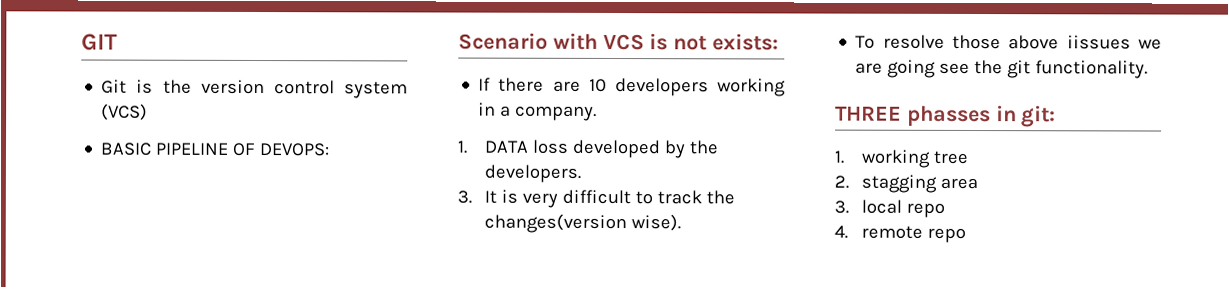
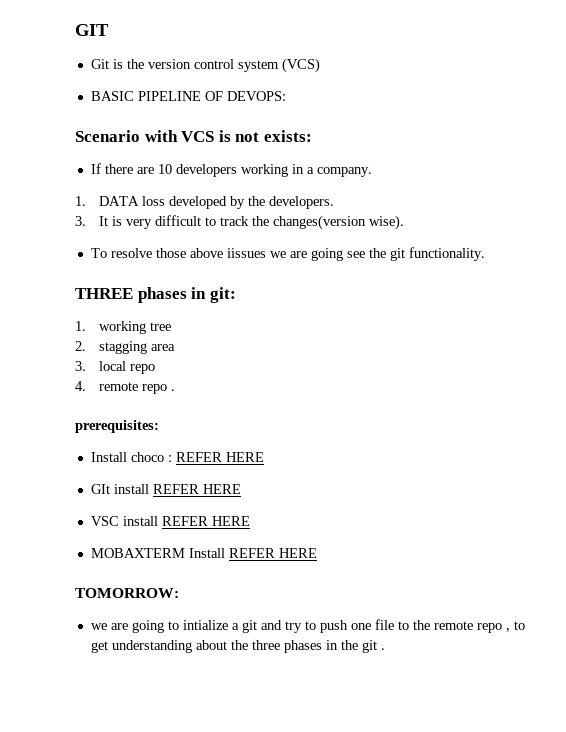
[906,105,991,128] phasses -> [137,287,187,303] phases
(966, 235) none -> [171,389,176,391] [75,420,159,433] [90,452,264,462] [90,484,241,494] [90,516,250,526] [90,548,317,558] [75,588,179,598] [90,619,525,633] [90,640,385,653] . // prerequisites: // Install choco : REFER HERE // GIt install REFER HERE // VSC install REFER HERE // MOBAXTERM Install REFER HERE // TOMORROW: // we are going to intialize a git and try to push one file to the remote repo , to get understanding about the three phases in the git .

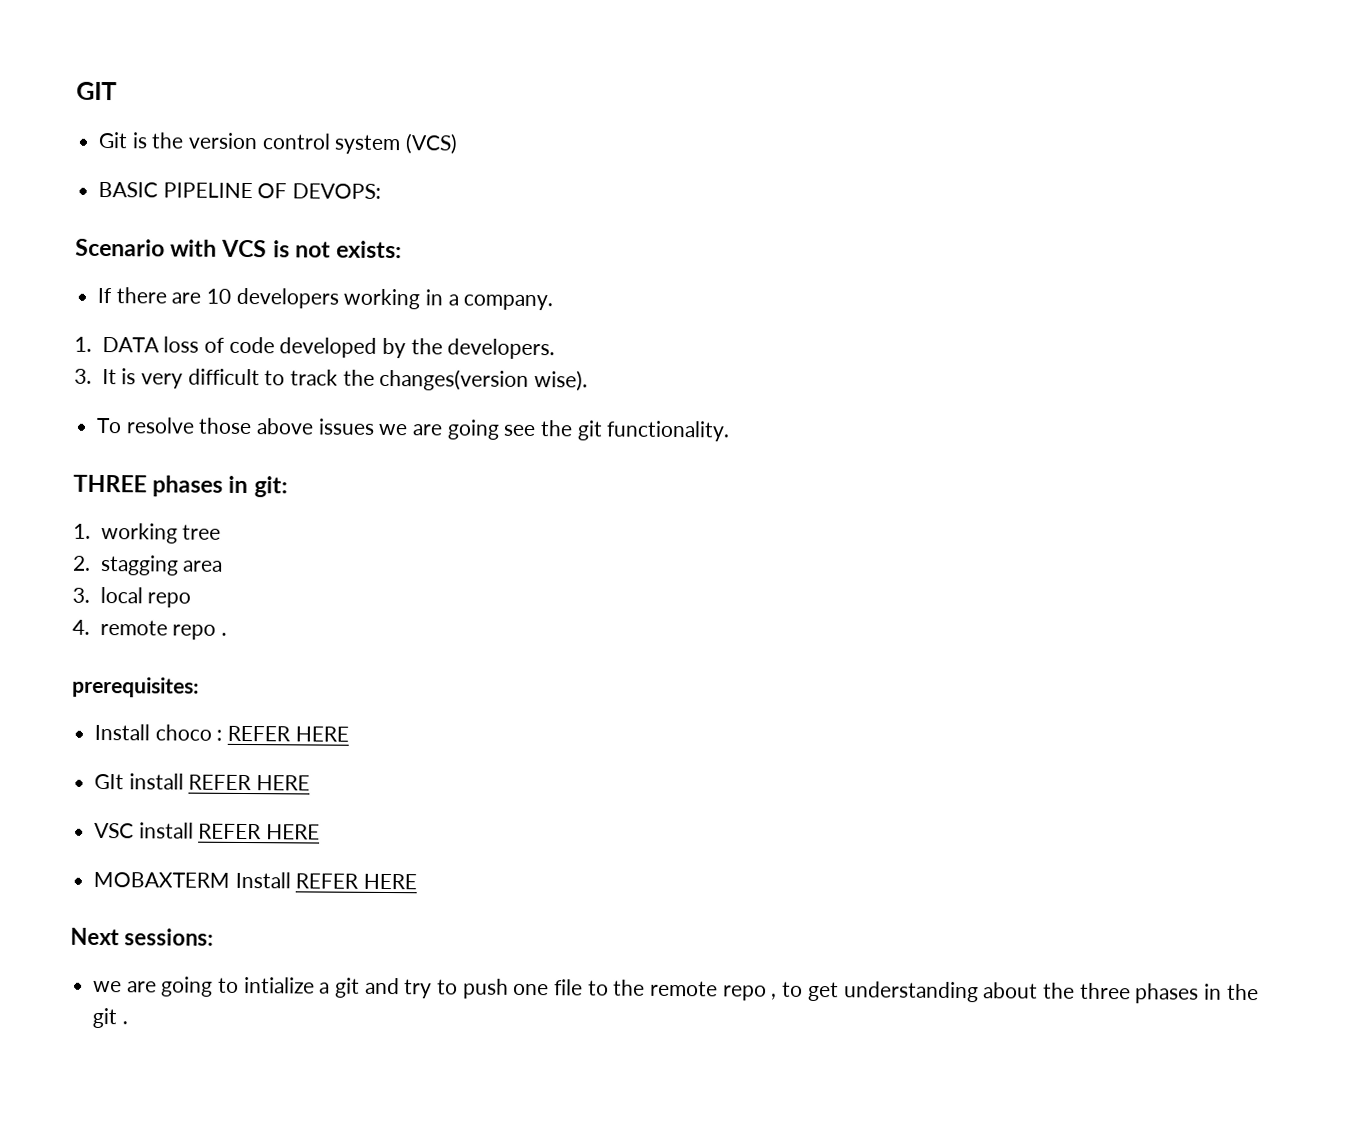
(166, 201) none -> [203,336,275,354] of code
[226,248,266,258] iissues -> [317,418,375,435] issues
[75,588,179,598] TOMORROW: -> [70,927,214,946] Next sessions:

